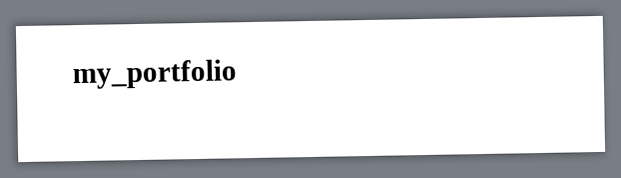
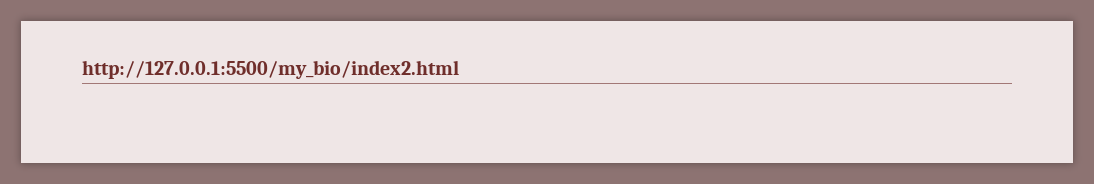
[72,59,237,90] my_portfolio -> [82,60,459,79] http://127.0.0.1:5500/my_bio/index2.html

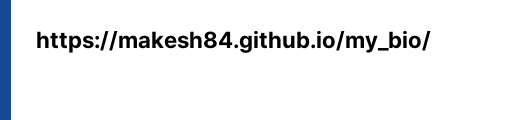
[82,60,459,79] http://127.0.0.1:5500/my_bio/index2.html -> [36,30,431,53] https://makesh84.github.io/my_bio/

